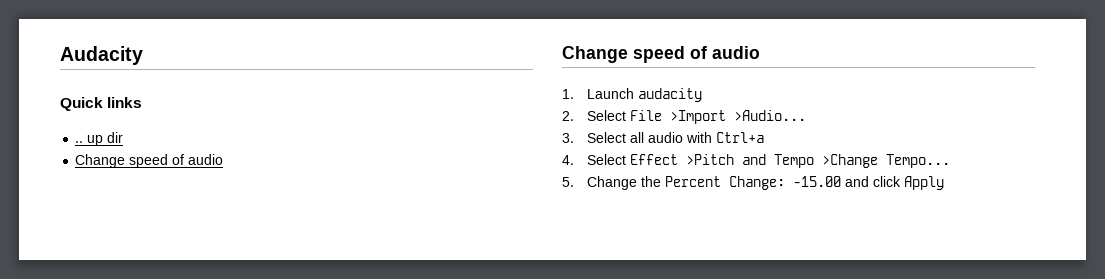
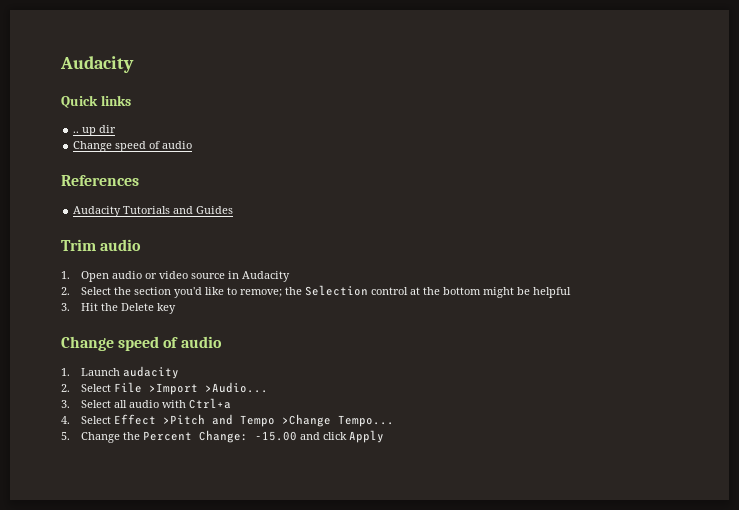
(224, 159) none -> [61,175,139,186] [73,206,234,217] [61,239,142,251] [61,271,291,282] [61,285,572,298] [61,303,177,314] // References // Audacity Tutorials and Guides // Trim audio // 1. Open audio or video source in Audacity // 2. Select the section you'd like to remove; the Selection control at the bottom might be helpful // 3. Hit the Delete key

